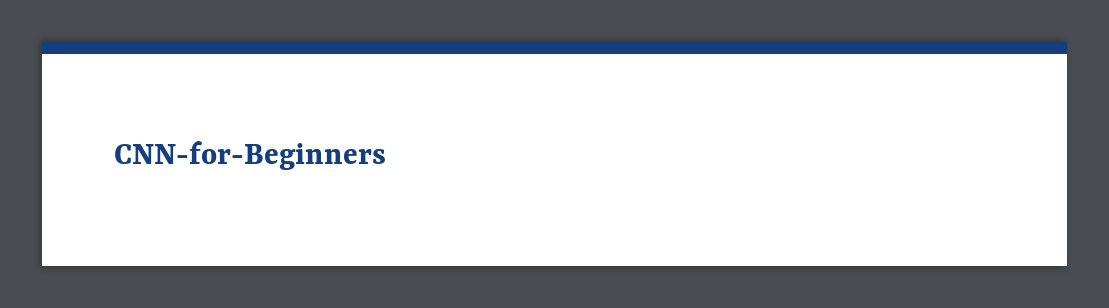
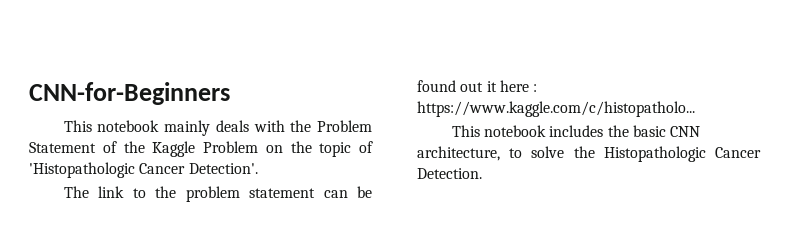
(386, 155) none -> [63,120,372,136] [29,141,373,157] [29,162,258,178] [63,186,372,202] [417,80,538,92] [417,101,695,117] [451,125,701,137] [417,146,761,162] [417,168,482,179] // This notebook mainly deals with the Problem Statement of the Kaggle Problem on the topic of 'Histopathologic Cancer Detection'. // The link to the problem statement can be found out it here : https://www.kaggle.com/c/histopatholo... // This notebook includes the basic CNN architecture, to solve the Histopathologic Cancer Detection.

